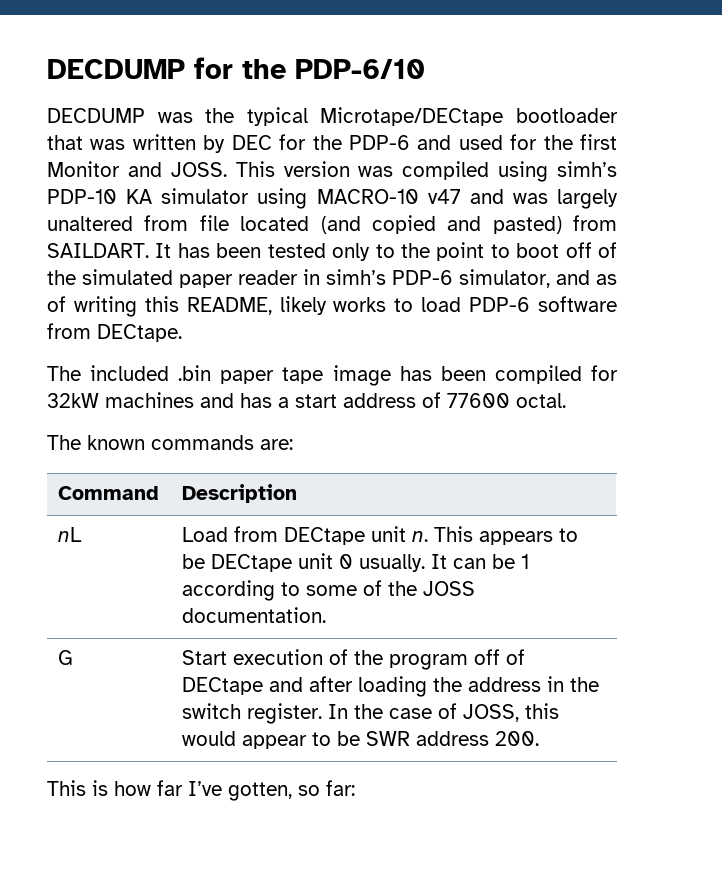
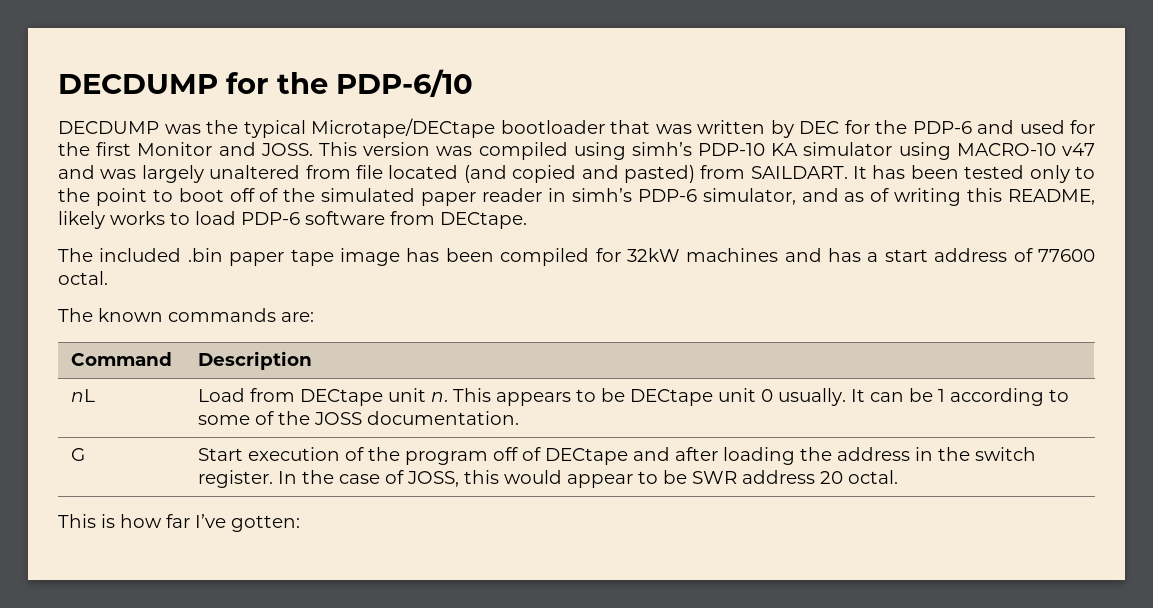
[495,731,540,746] 200. -> [819,470,898,484] 20 octal.
[228,780,355,801] gotten, so far: -> [231,515,300,532] gotten:

